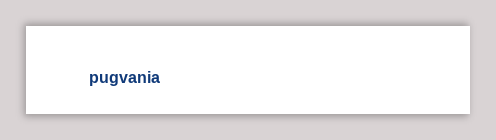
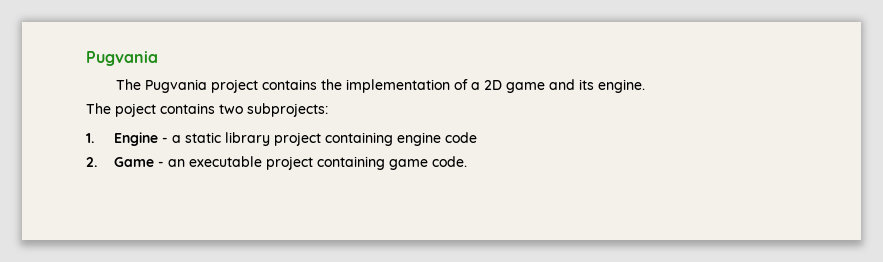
[89,71,160,86] pugvania -> [86,51,158,66] [115,79,645,93] [86,103,328,117] [86,132,477,146] [86,156,467,170] Pugvania // The Pugvania project contains the implementation of a 2D game and its engine. // The poject contains two subprojects: // 1. Engine - a static library project containing engine code // 2. Game - an executable project containing game code.

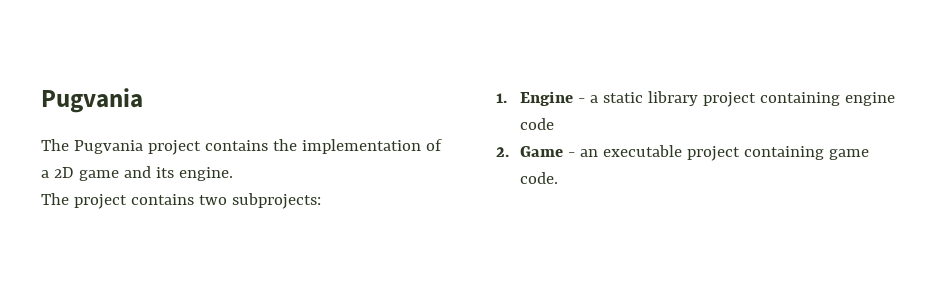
[115,103,156,117] poject -> [73,194,127,209] project

